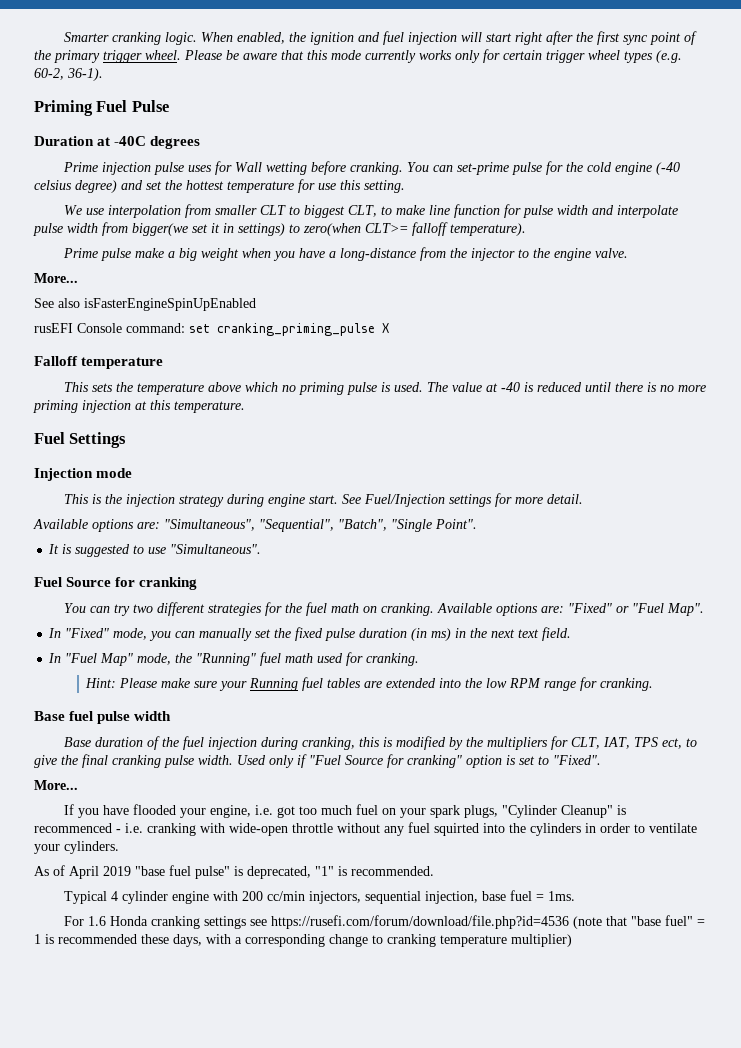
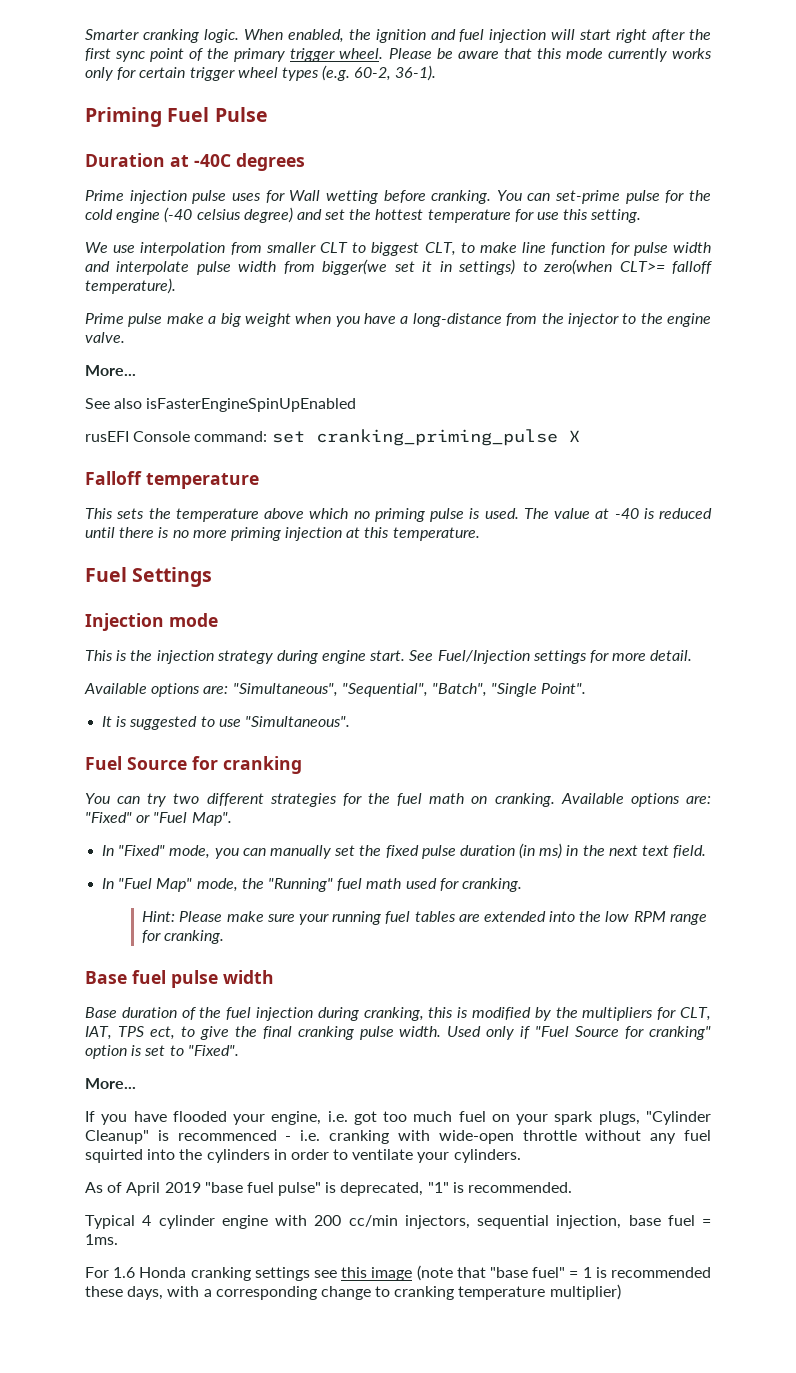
[249,678,299,691] Running -> [332,911,382,925] running
[271,915,570,929] https://rusefi.com/forum/download/file.php?id=4536 -> [341,1267,413,1281] this image

